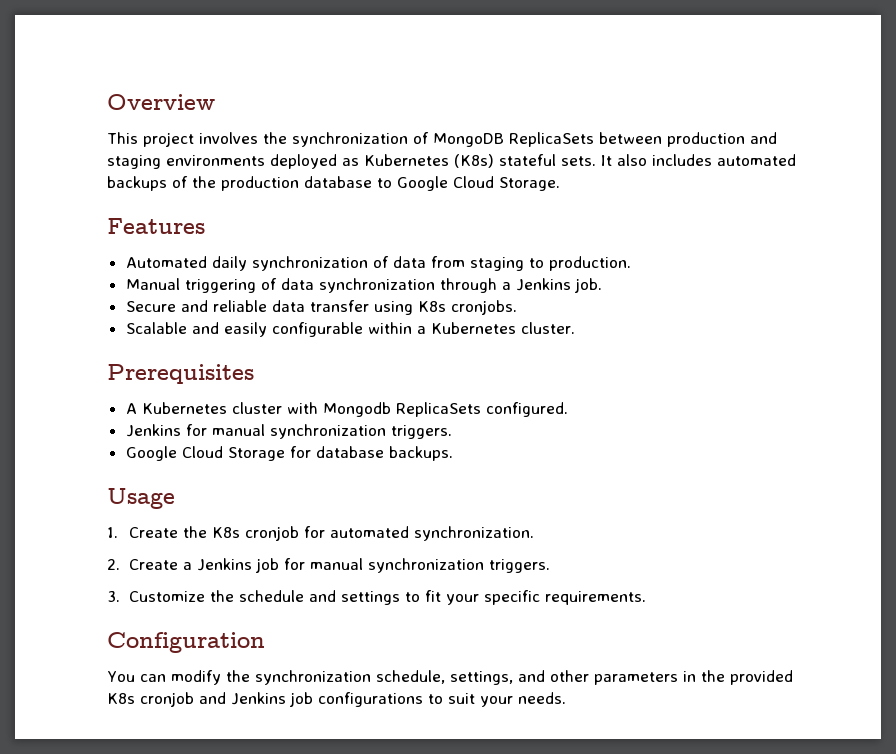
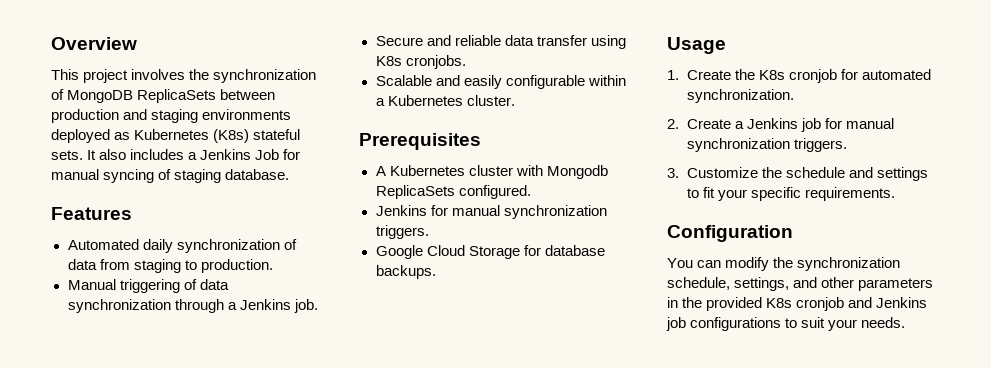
[717,154,796,166] [107,176,560,191] automated backups of the production database to Google Cloud Storage. -> [188,149,301,160] [51,169,290,183] a Jenkins Job for manual syncing of staging database.

